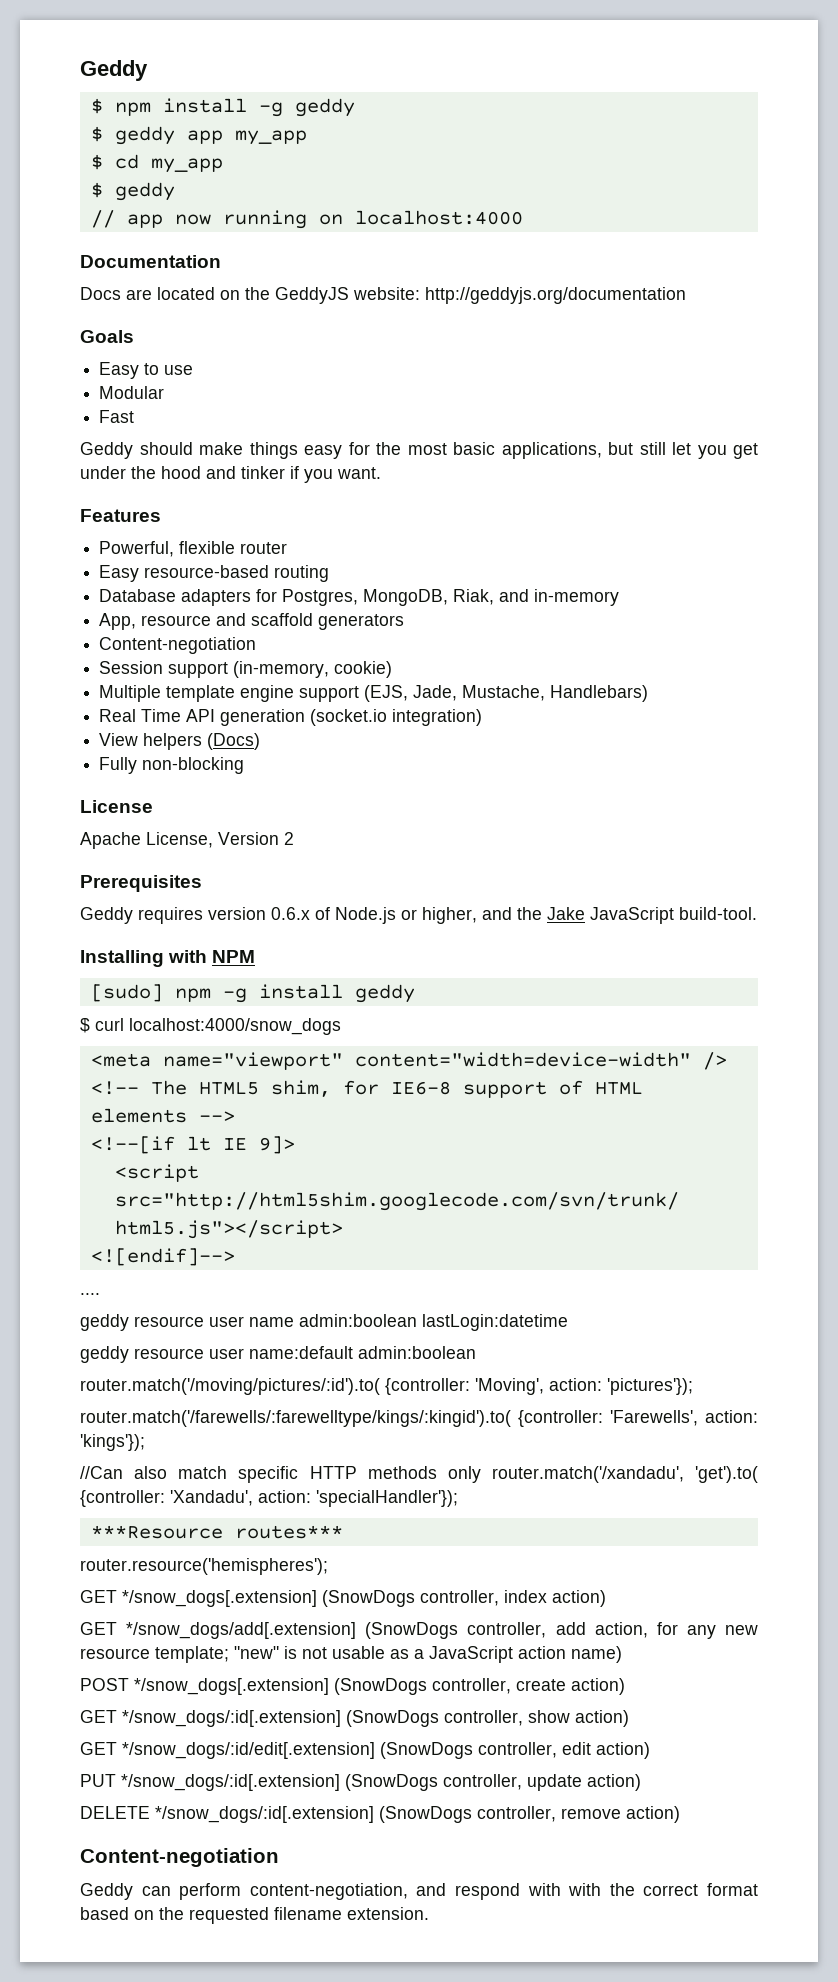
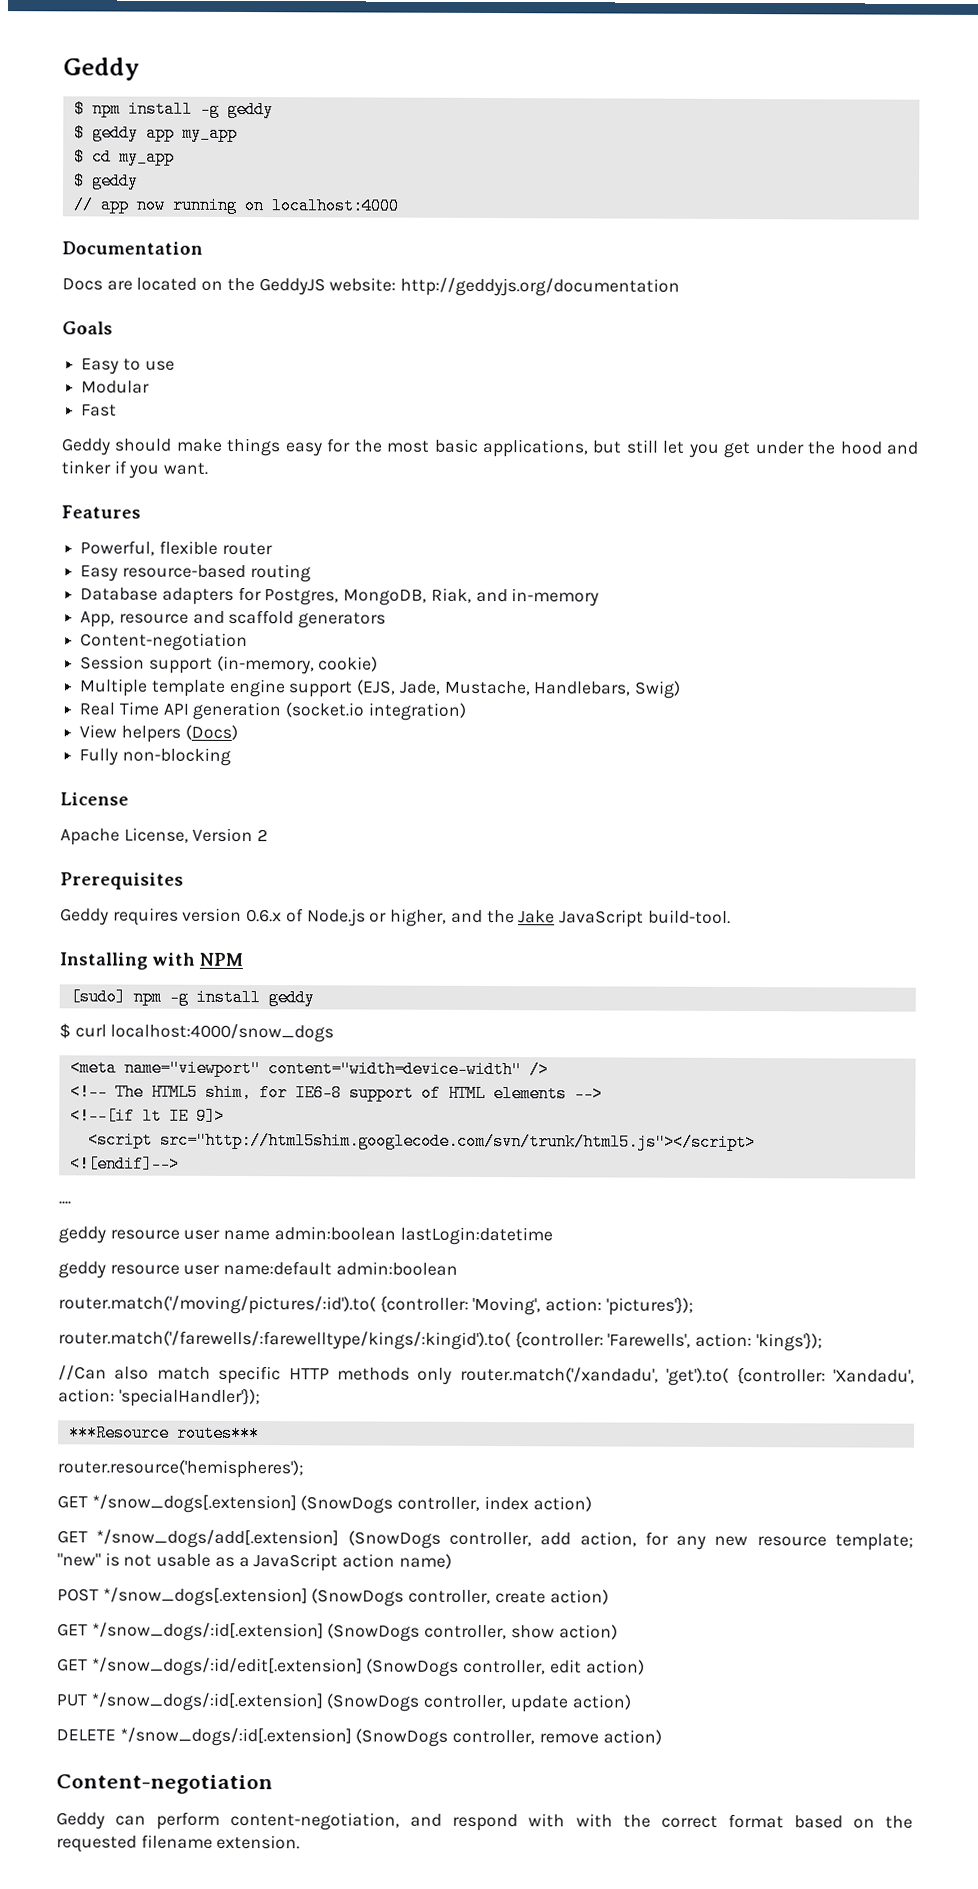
[550,685,649,702] Handlebars) -> [534,680,682,699] Handlebars, Swig)

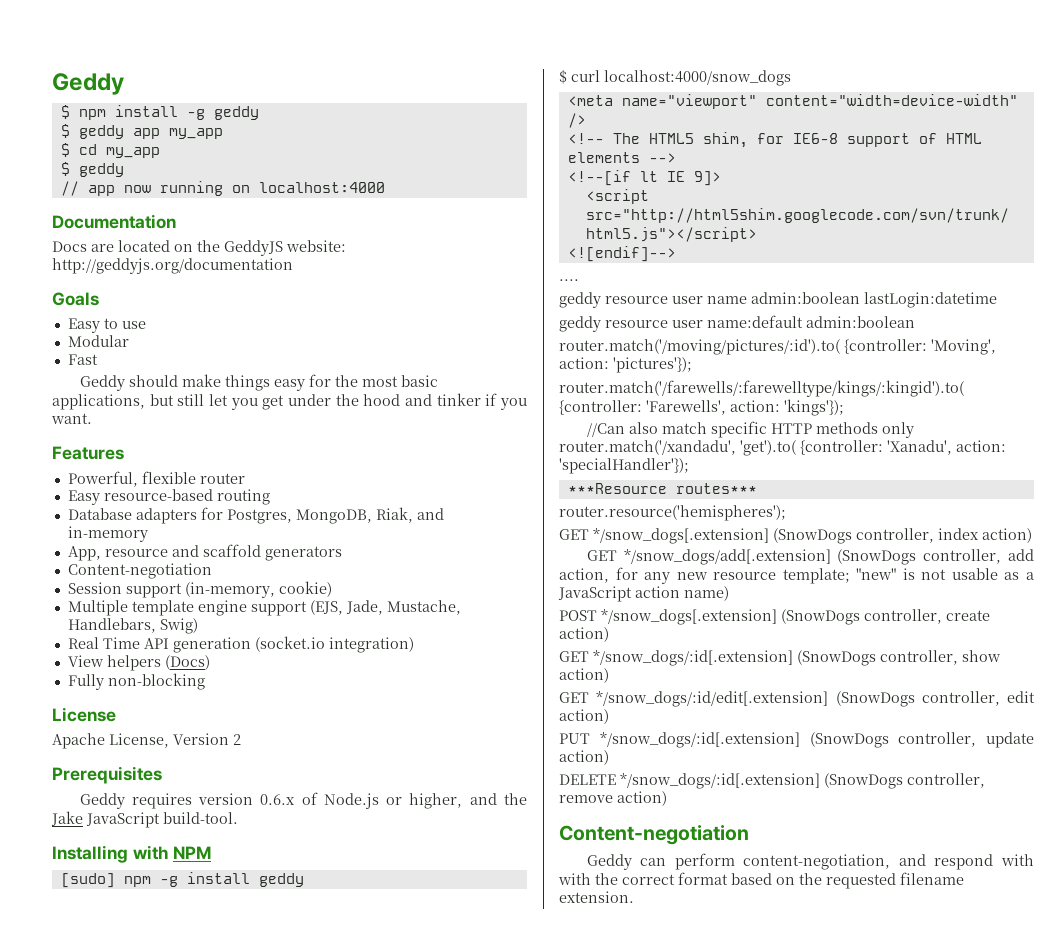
[832,1369,915,1384] 'Xandadu', -> [887,440,952,455] 'Xanadu',

